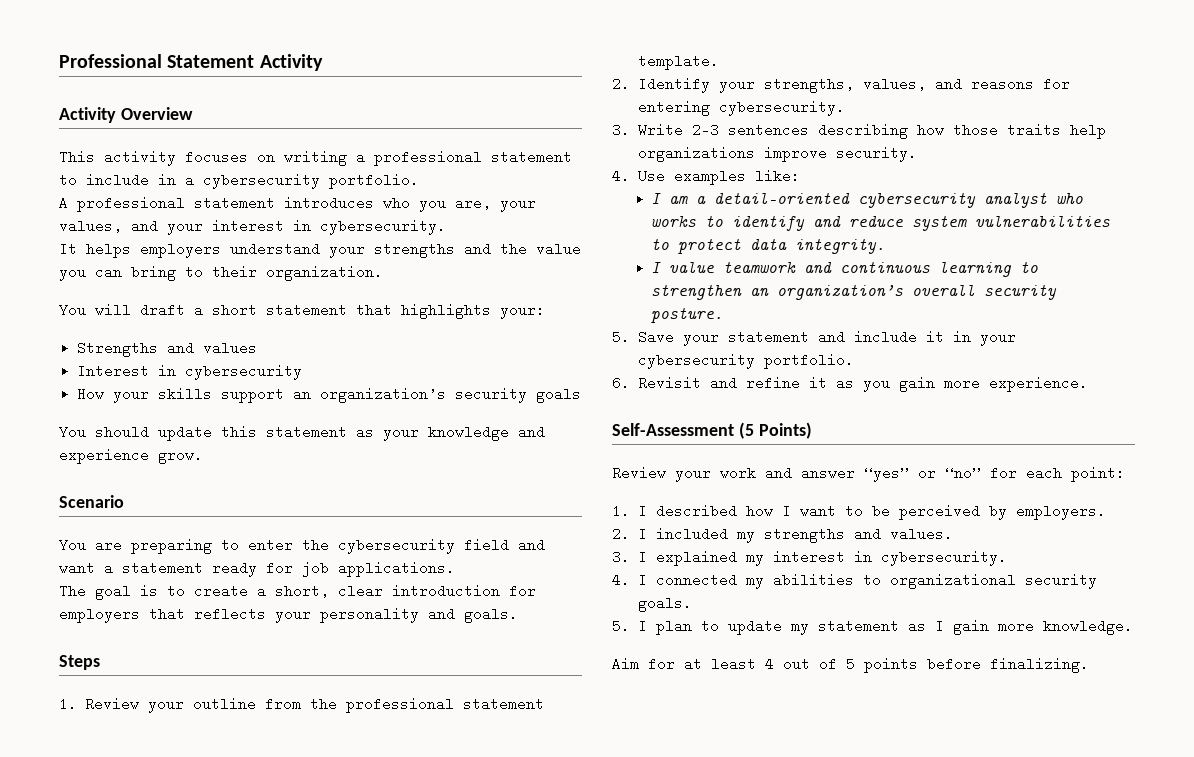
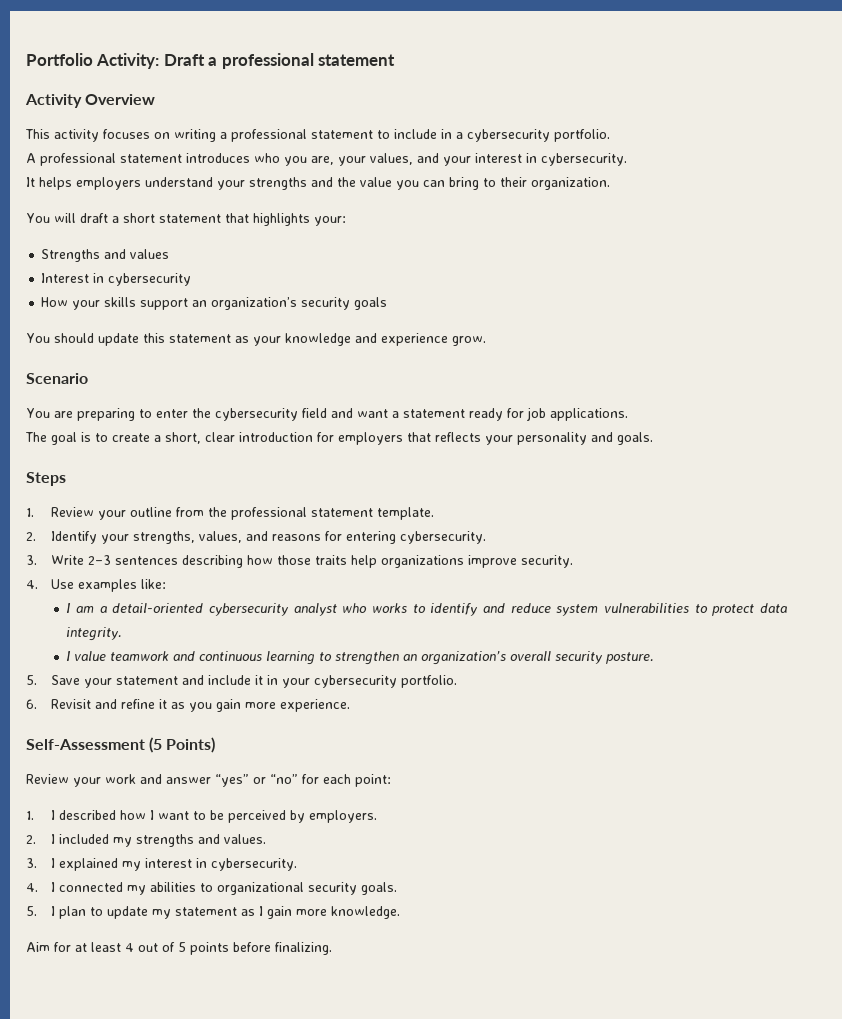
[59,54,323,71] Professional Statement Activity -> [26,53,396,69] Portfolio Activity: Draft a professional statement

